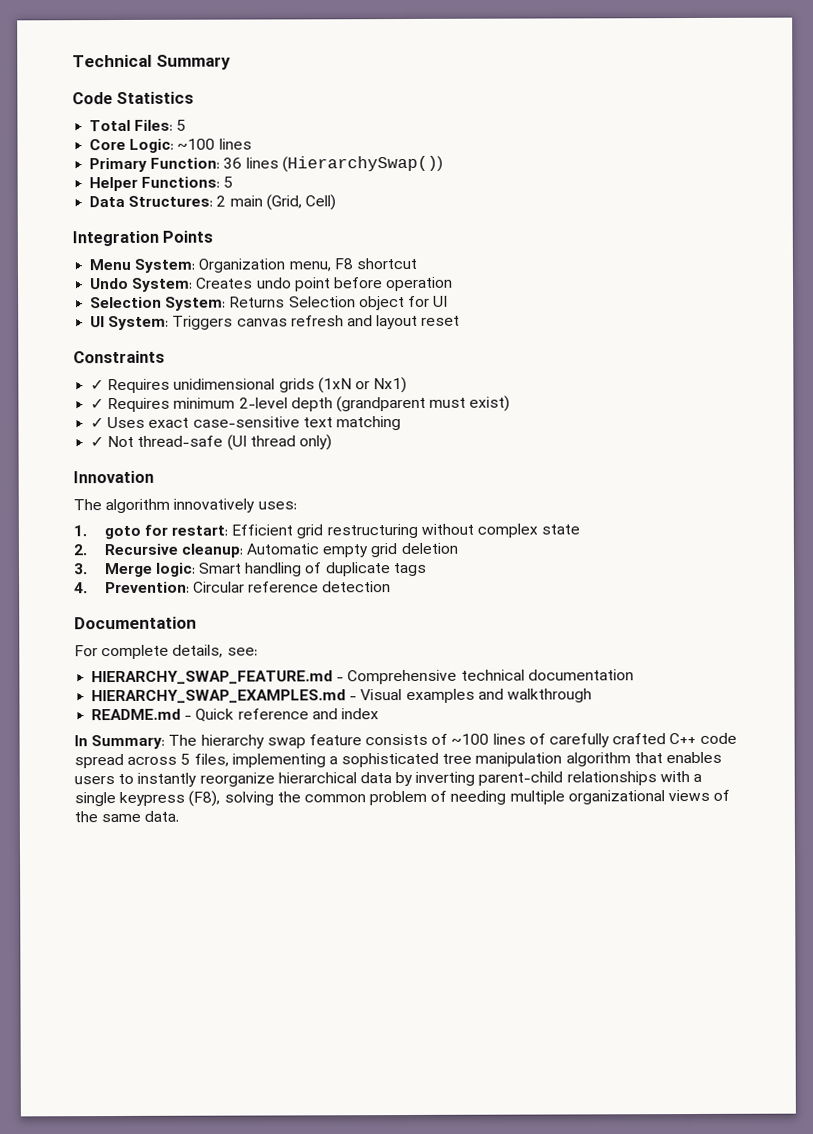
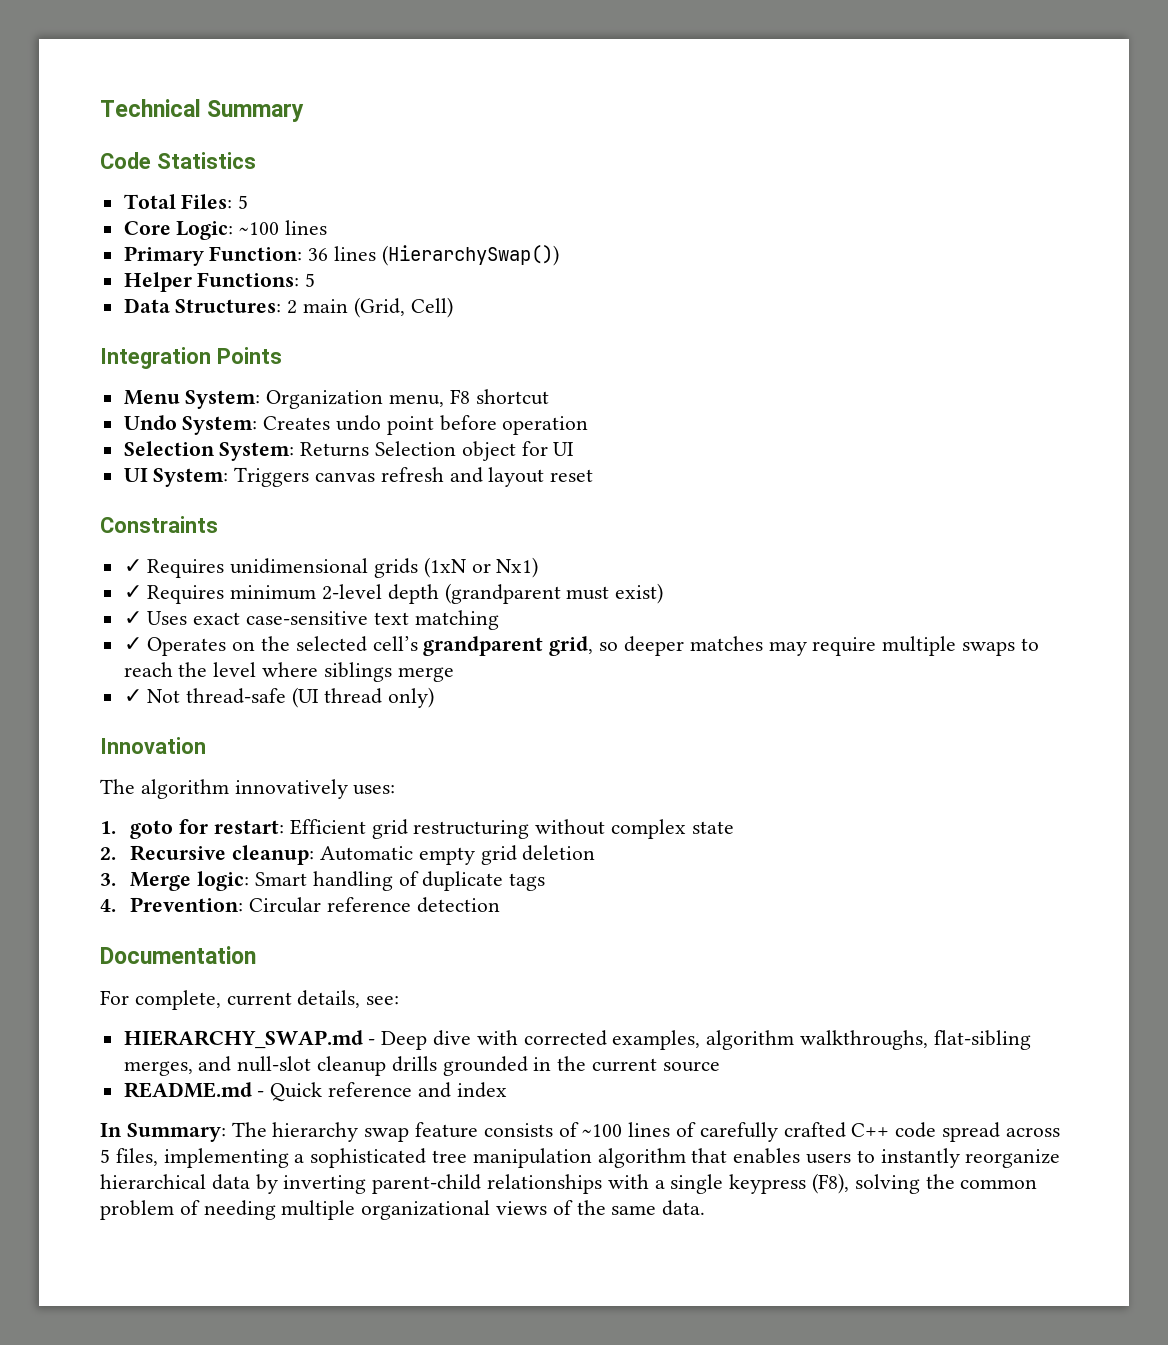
(401, 423) none -> [123,636,1039,656] [123,662,454,682] // ✓ Operates on the selected cell’s grandparent grid, so deeper matches may require multiple swaps to reach the level where siblings merge
[101,644,170,660] complete -> [134,990,292,1010] complete, current
[91,669,634,685] [91,688,592,704] HIERARCHY_SWAP_FEATURE.md - Comprehensive technical documentation // HIERARCHY_SWAP_EXAMPLES.md - Visual examples and walkthrough -> [123,1030,1031,1050] [123,1056,720,1076] HIERARCHY_SWAP.md - Deep dive with corrected examples, algorithm walkthroughs, flat-sibling merges, and null-slot cleanup drills grounded in the current source

